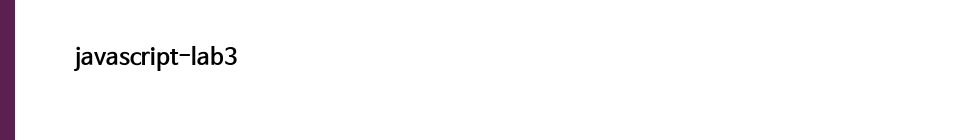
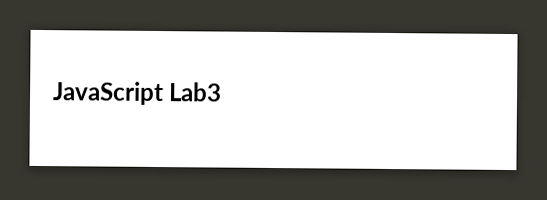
[74,45,237,72] javascript-lab3 -> [52,81,223,106] JavaScript Lab3

